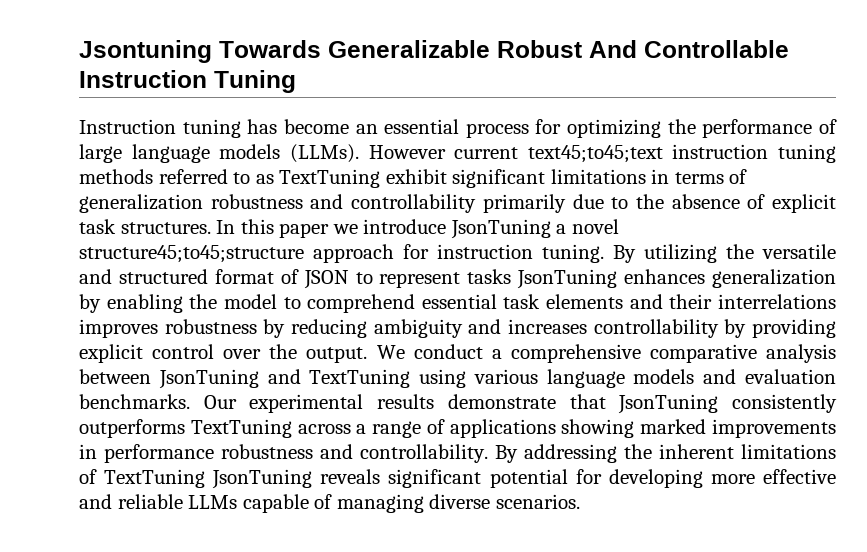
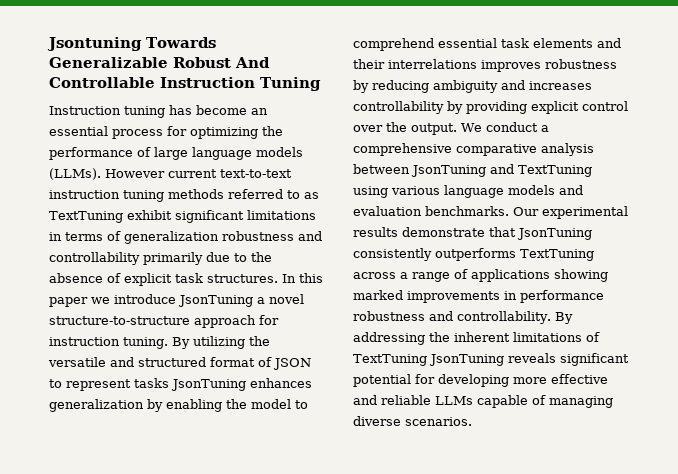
[527,145,663,163] text45;to45;text -> [220,169,292,178] text-to-text
[79,245,304,263] structure45;to45;structure -> [49,316,190,325] structure-to-structure

